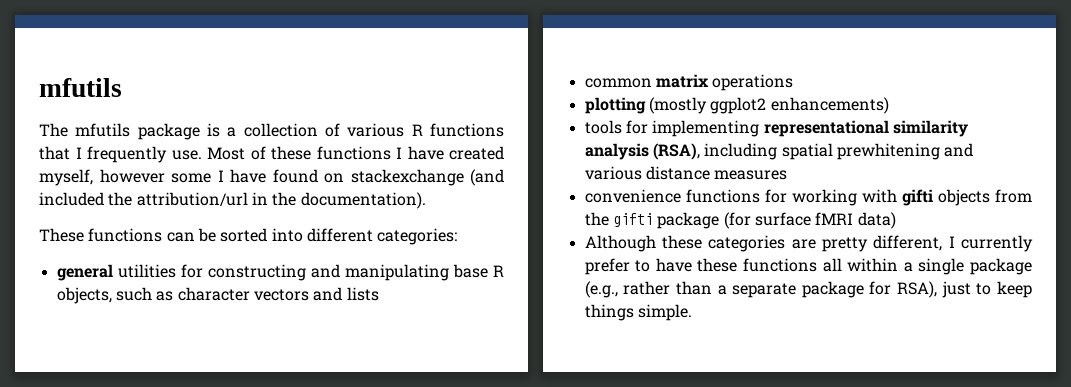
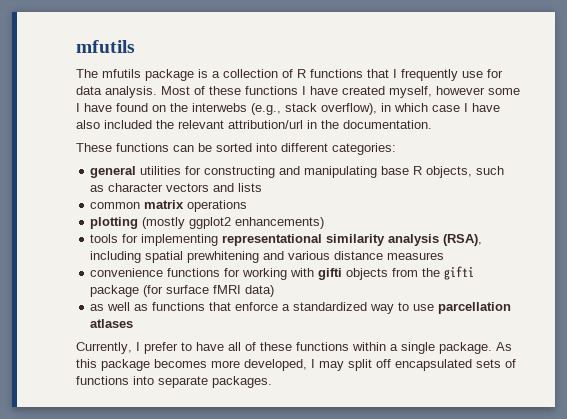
[347,123,405,137] various -> (293, 73) none
[171,150,202,160] use. -> [462,69,503,78] [76,86,157,98] use for data analysis.
[350,169,504,186] stackexchange (and -> [170,103,500,115] [76,120,100,129] the interwebs (e.g., stack overflow), in which case I have also
(133, 199) none -> [178,120,224,129] relevant
[300,192,426,209] documentation). -> [343,120,432,129] documentation.
[584,235,1033,252] Although these categories are pretty different, I currently -> [90,302,512,314] [90,319,134,328] [76,342,140,354] as well as functions that enforce a standardized way to use parcellation atlases // Currently, I
[697,258,842,272] these functions all -> [228,342,349,351] all of these functions
[970,258,1032,275] [584,281,1032,298] [584,304,692,321] package (e.g., rather than a separate package for RSA), just to keep things simple. -> [439,342,512,354] [76,359,516,371] [76,376,272,388] package. As this package becomes more developed, I may split off encapsulated sets of functions into separate packages.

